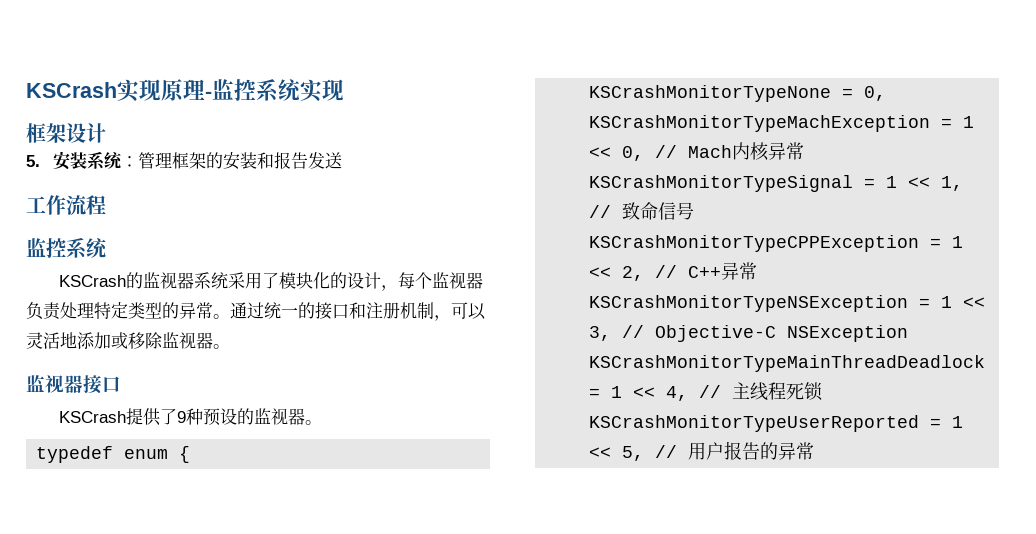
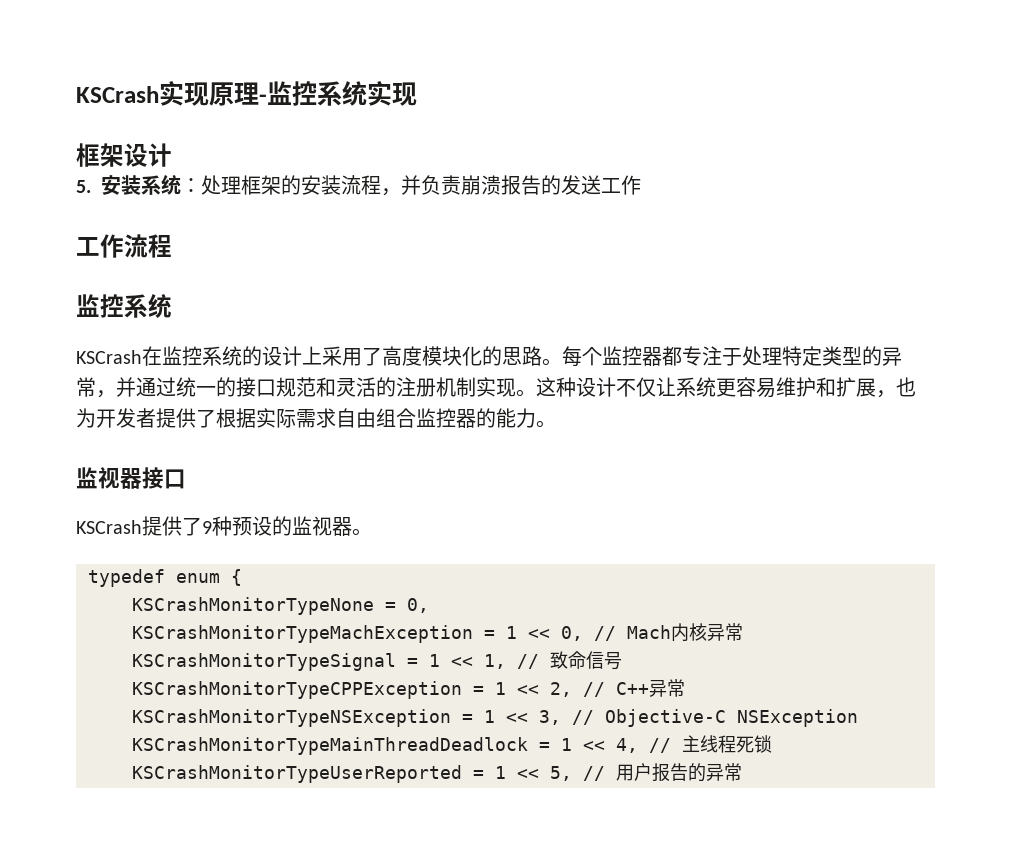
[138,152,156,169] 管 -> [201,175,221,195] 处
[257,152,309,169] 和报告 -> [341,175,561,196] 流程，并负责崩溃报告的
(343, 160) none -> [601,175,641,195] 工作
[125,272,483,291] [26,302,61,320] 的监视器系统采用了模块化的设计，每个监视器负责 -> [142,346,742,367] 在监控系统的设计上采用了高度模块化的思路。每个监控器都专注于
[213,314,230,319] 。 -> [96,377,136,398] ，并
[349,302,486,321] [26,332,213,349] 和注册机制，可以灵活地添加或移除监视器 -> [276,377,916,398] [76,408,536,428] 规范和灵活的注册机制实现。这种设计不仅让系统更容易维护和扩展，也为开发者提供了根据实际需求自由组合监控器的能力

